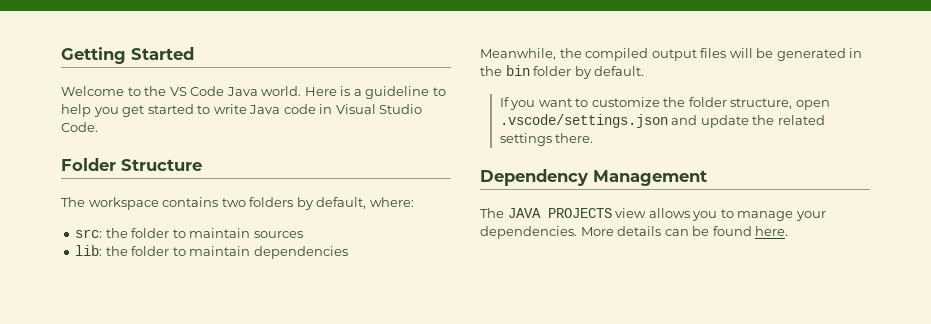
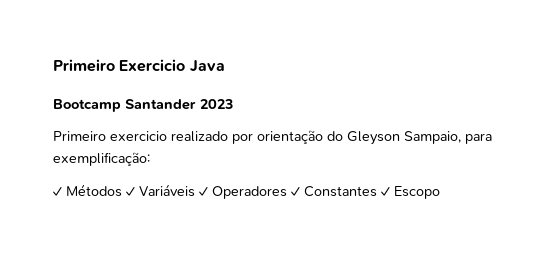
[61,47,194,64] [61,86,446,99] [61,104,423,117] [61,122,98,132] [61,158,202,171] [61,197,414,210] [75,228,303,238] [75,245,348,259] [480,48,863,61] [480,65,645,79] [499,97,830,110] [499,114,825,128] [499,133,594,146] [480,169,707,186] [480,208,826,221] [480,226,789,239] Getting Started // Welcome to the VS Code Java world. Here is a guideline to help you get started to write Java code in Visual Studio Code. // Folder Structure // The workspace contains two folders by default, where: // src: the folder to maintain sources // lib: the folder to maintain dependencies // Meanwhile, the compiled output files will be generated in the bin folder by default. // If you want to customize the folder structure, open .vscode/settings.json and update the related settings there. // Dependency Management // The JAVA PROJECTS view allows you to manage your dependencies. More details can be found here. -> [53,59,225,72] [53,99,233,112] [53,130,492,145] [53,152,150,166] [53,184,440,199] Primeiro Exercicio Java // Bootcamp Santander 2023 // Primeiro exercicio realizado por orientação do Gleyson Sampaio, para exemplificação: // ✓ Métodos ✓ Variáveis ✓ Operadores ✓ Constantes ✓ Escopo

